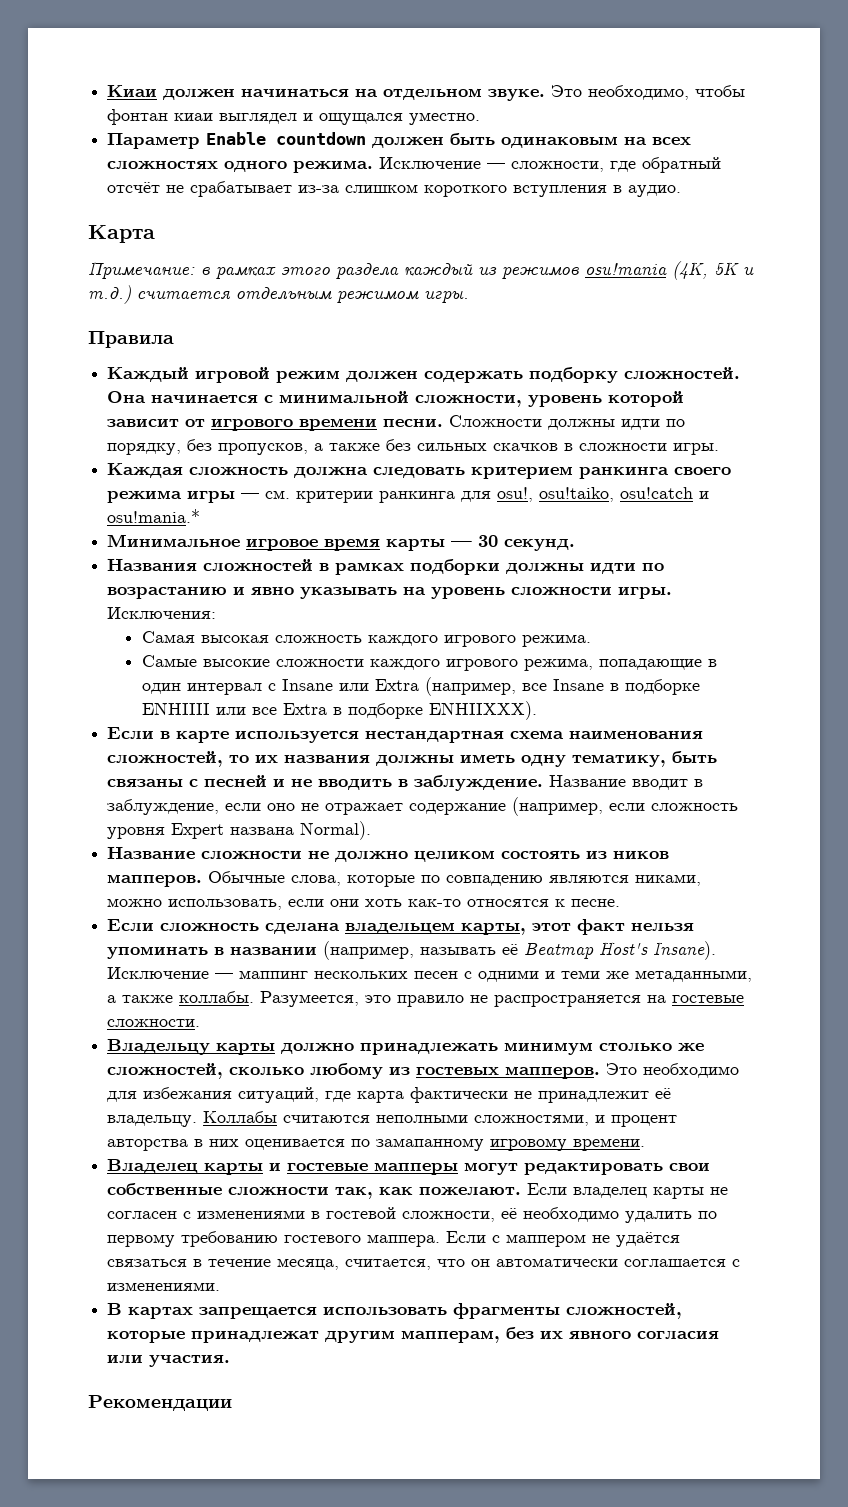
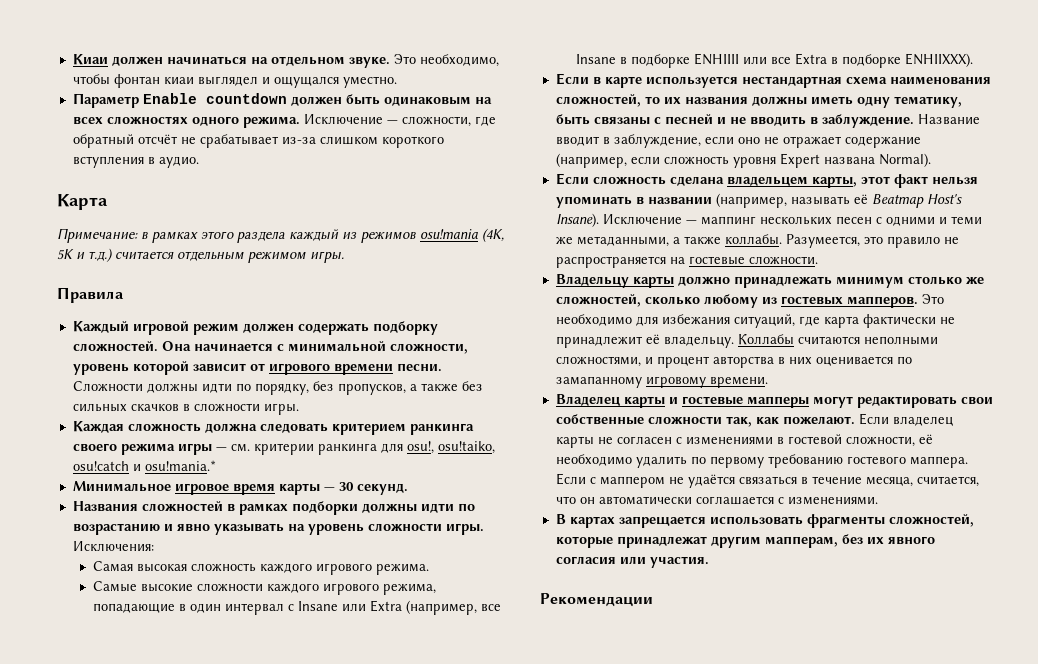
[107,846,670,862] [107,871,702,887] [107,898,621,910] // Название сложности не должно целиком состоять из ников мапперов. Обычные слова, которые по совпадению являются никами, можно использовать, если они хоть как-то относятся к песне. -> (931, 160) none

